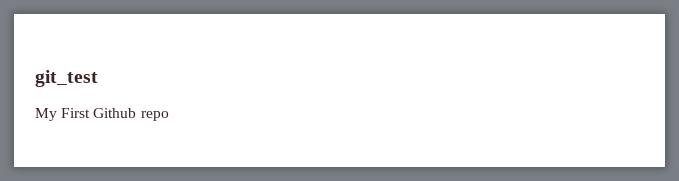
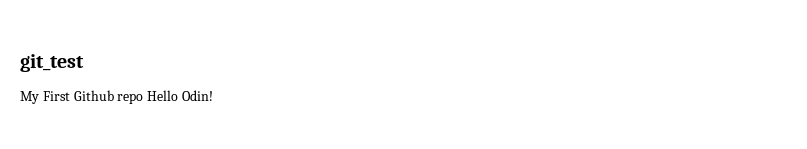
(169, 116) none -> [147,90,213,101] Hello Odin!

